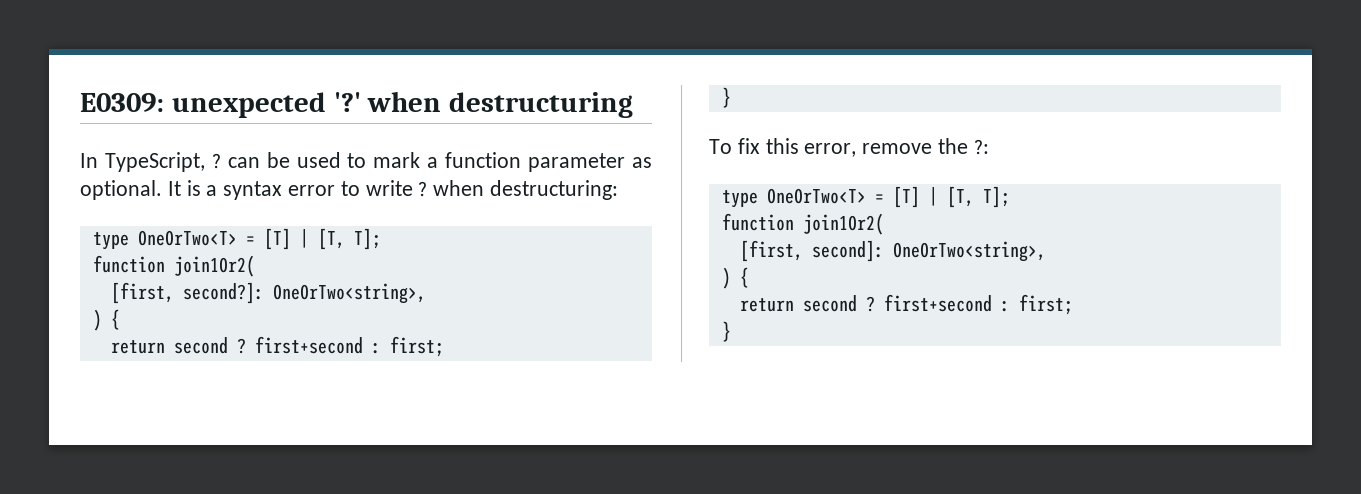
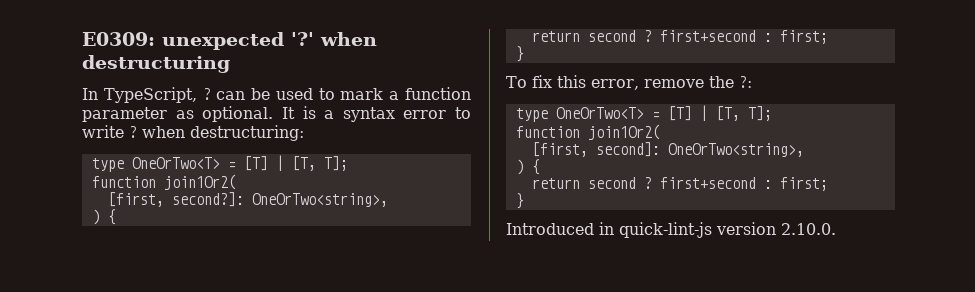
(731, 331) none -> [506,222,836,238] // Introduced in quick-lint-js version 2.10.0.

